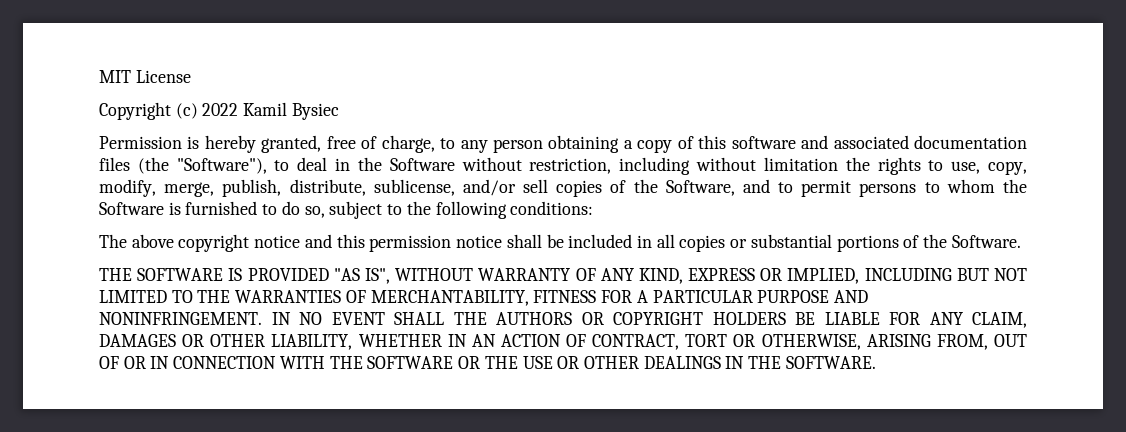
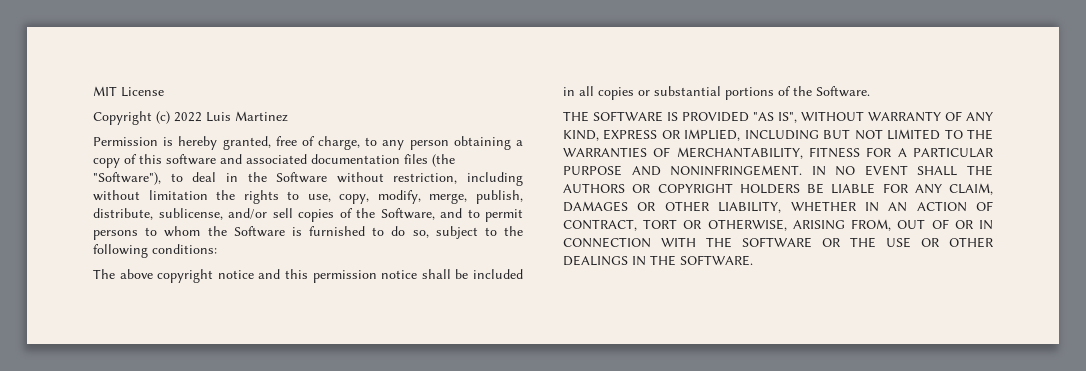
[243,102,339,120] Kamil Bysiec -> [206,111,288,122] Luis Martinez

